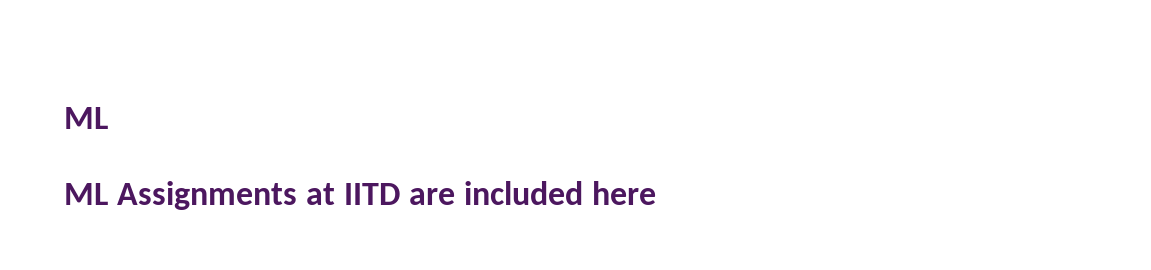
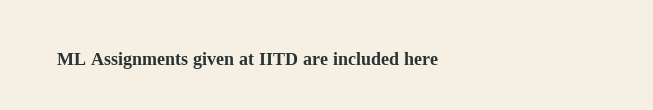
[64,107,108,129] [64,181,298,210] ML // ML Assignments -> [57,52,234,69] ML Assignments given

